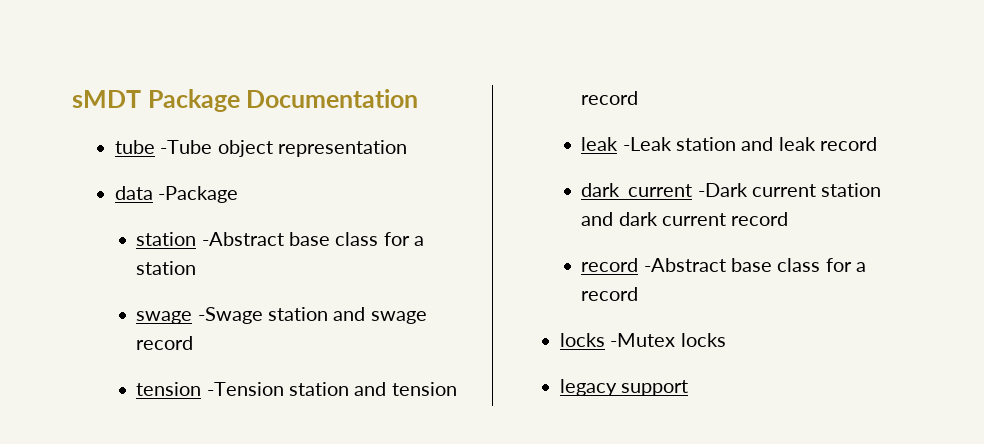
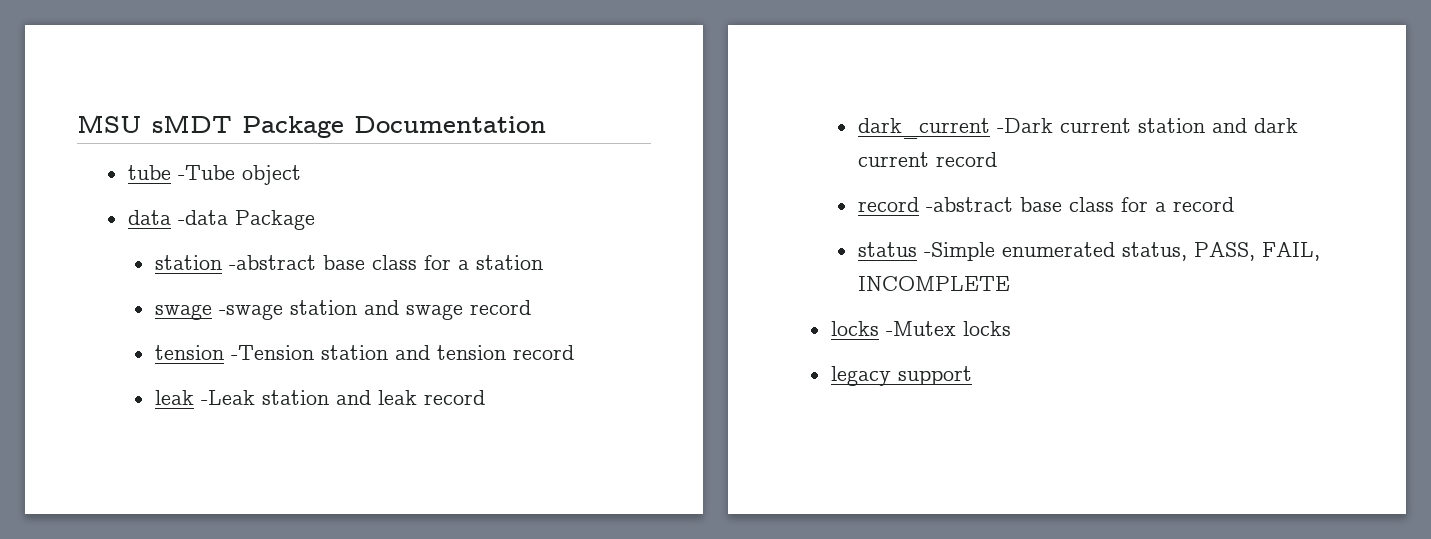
(72, 99) none -> [77,115,142,133] MSU
[277,140,407,157] representation -> (301, 175) none
[158,186,239,203] [136,232,284,246] -Package // station -Abstract -> [177,210,315,230] [154,255,316,270] -data Package // station -abstract
[197,307,263,324] -Swage -> [218,304,283,320] -swage
[643,258,726,272] -Abstract -> [925,197,1013,212] -abstract
(639, 294) none -> [857,242,1320,261] [857,276,1010,291] // status -Simple enumerated status, PASS, FAIL, INCOMPLETE

